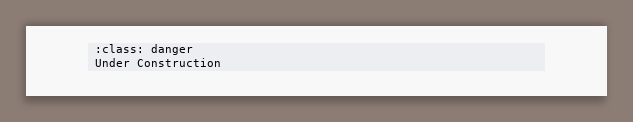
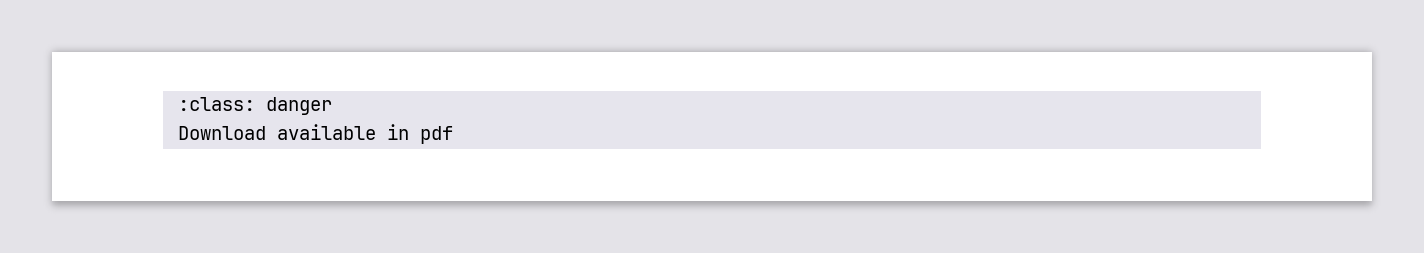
[95,58,222,67] Under Construction -> [177,124,453,144] Download available in pdf

